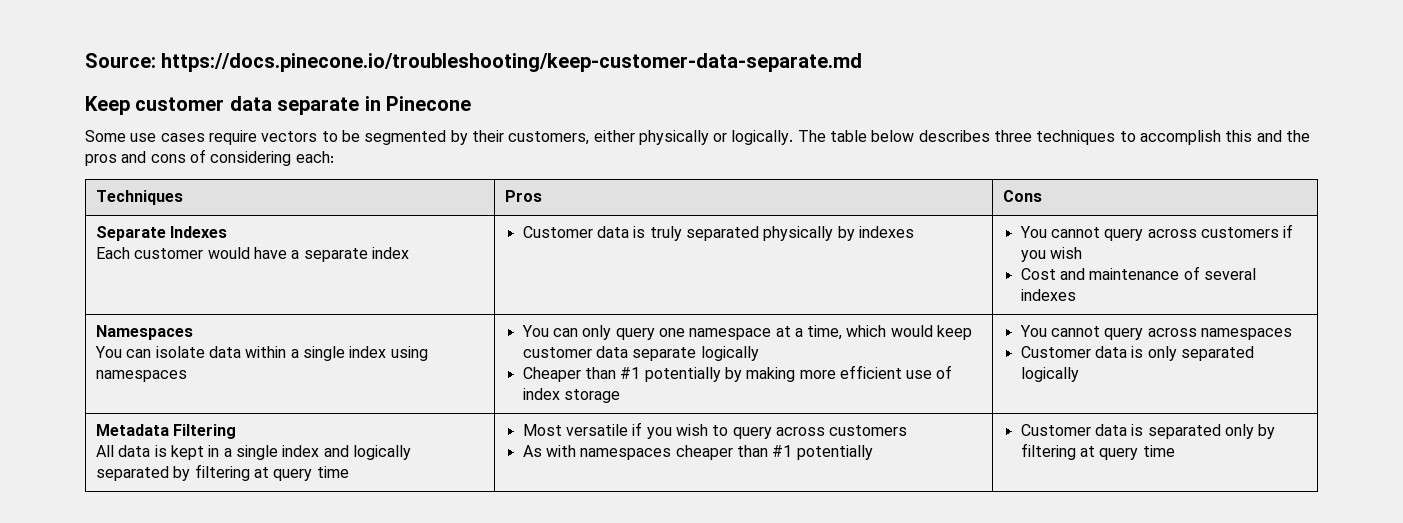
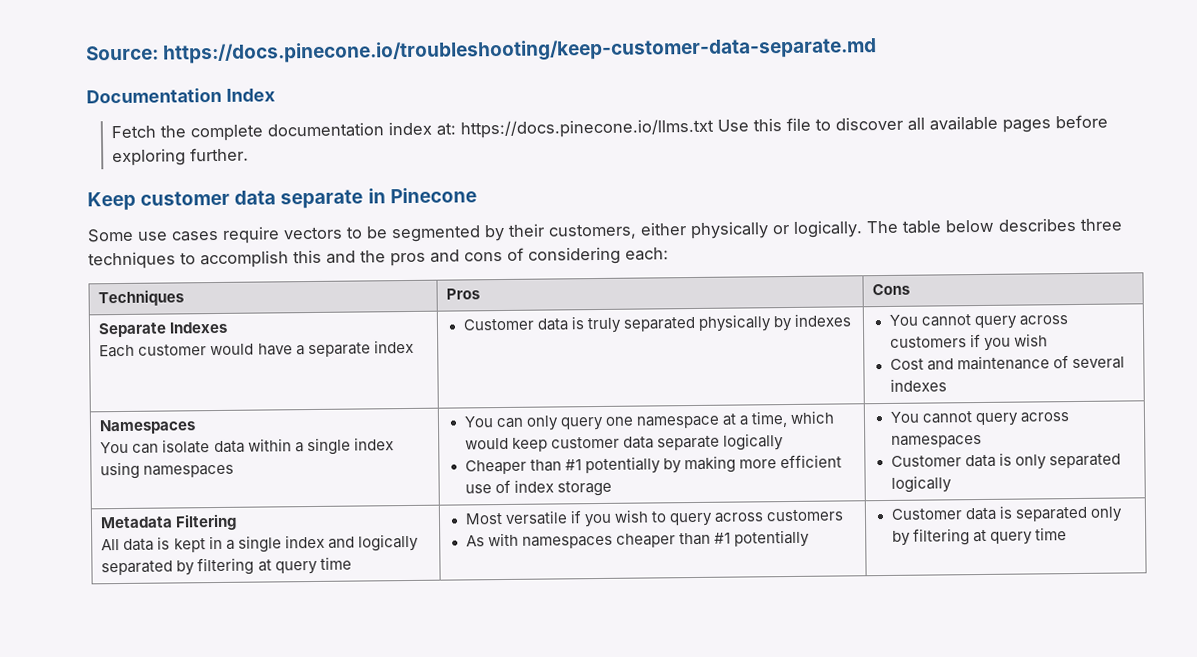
(863, 62) none -> [86,87,276,104] [111,114,1109,142] [112,147,250,167] // Documentation Index // Fetch the complete documentation index at: https://docs.pinecone.io/llms.txt Use this file to discover all available pages before exploring further.

